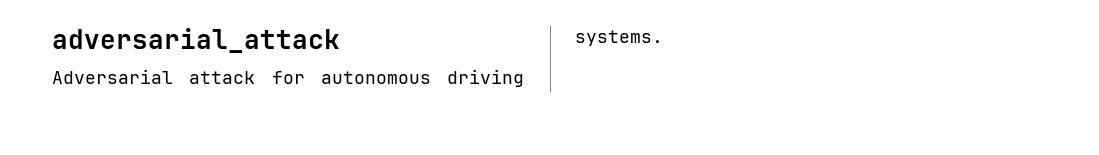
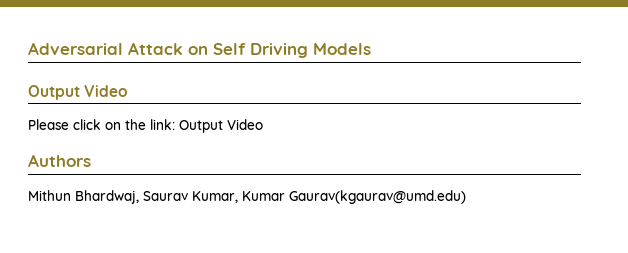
[52,28,340,53] [52,69,524,87] [575,30,663,46] adversarial_attack // Adversarial attack for autonomous driving systems. -> [28,42,371,58] [28,85,129,100] [28,119,263,133] [28,154,91,167] [28,190,466,204] Adversarial Attack on Self Driving Models // Output Video // Please click on the link: Output Video // Authors // Mithun Bhardwaj, Saurav Kumar, Kumar Gaurav(kgaurav@umd.edu)

